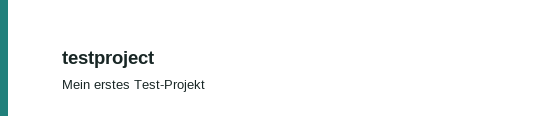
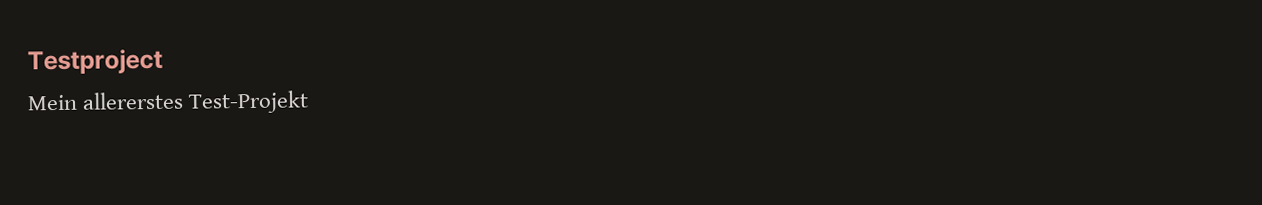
[62,51,154,68] testproject -> [27,48,163,75] Testproject
[94,80,130,89] erstes -> [82,91,185,110] allererstes

